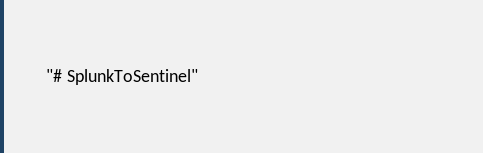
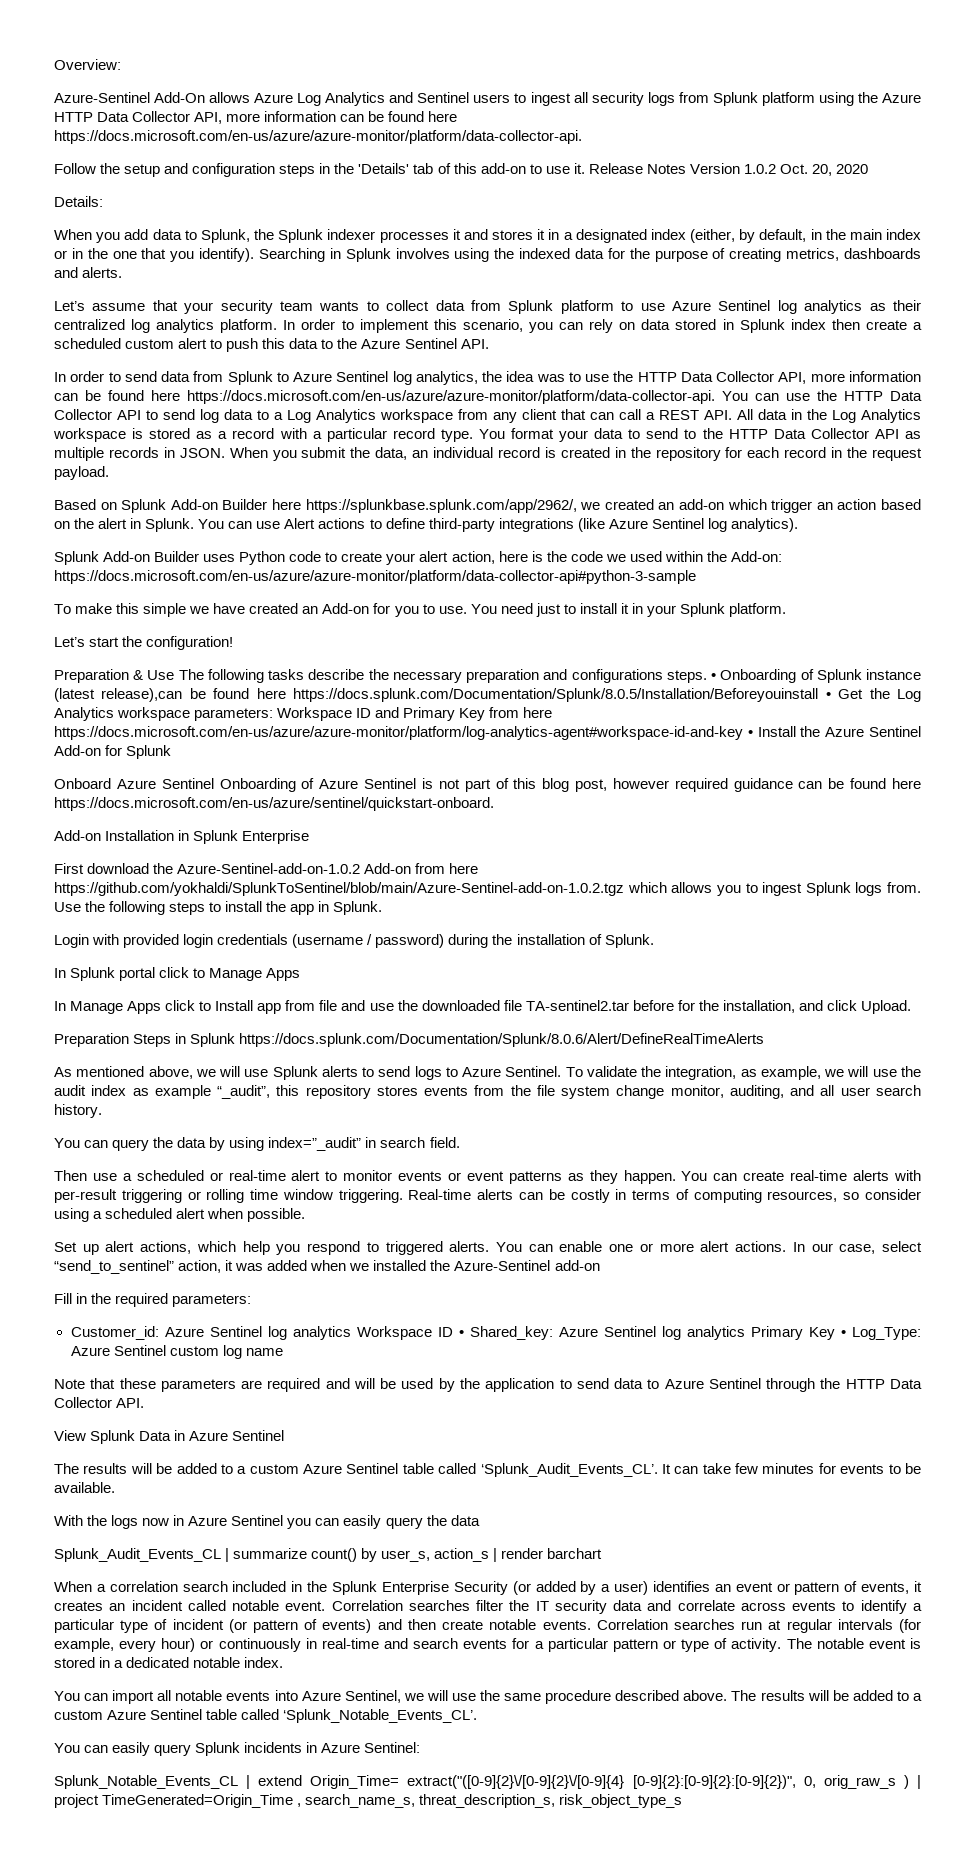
[46,69,198,85] "# SplunkToSentinel" -> [54,59,121,70] [54,92,922,106] [54,111,458,124] [54,130,582,144] [54,163,869,177] [54,196,103,207] [54,229,921,243] [54,248,922,262] [54,267,123,278] [54,300,921,314] [54,319,922,333] [54,338,489,352] [54,371,921,385] [54,390,922,404] [54,409,921,423] [53,428,921,442] [54,447,922,461] [54,466,109,480] [54,499,922,513] [54,518,798,532] [54,551,782,565] [54,570,696,584] [54,603,787,617] [54,636,234,650] [54,669,922,683] [54,688,922,702] [54,707,553,721] [54,726,921,740] [54,745,172,759] [54,778,922,792] [54,797,494,811] [54,830,310,844] [54,863,479,874] [54,882,921,896] [54,901,383,915] [54,934,654,948] [54,967,301,981] [54,1000,912,1014] [54,1033,765,1047] [54,1066,921,1080] [54,1085,922,1099] [54,1104,102,1118] [54,1137,460,1151] [54,1170,922,1184] [54,1189,922,1203] [54,1208,306,1222] [54,1241,923,1255] [54,1260,600,1274] [54,1293,252,1307] [70,1326,921,1340] [70,1345,283,1359] [54,1378,922,1392] [54,1397,145,1408] [54,1430,285,1444] [54,1463,922,1477] [54,1482,115,1493] [54,1515,480,1529] [54,1548,603,1562] [54,1581,923,1595] [54,1600,923,1614] [54,1619,922,1633] [54,1638,921,1652] [54,1657,284,1668] [54,1690,922,1704] [54,1709,478,1723] [54,1742,421,1756] [54,1775,921,1789] [54,1794,683,1808] Overview: // Azure-Sentinel Add-On allows Azure Log Analytics and Sentinel users to ingest all security logs from Splunk platform using the Azure HTTP Data Collector API, more information can be found here https://docs.microsoft.com/en-us/azure/azure-monitor/platform/data-collector-api. // Follow the setup and configuration steps in the 'Details' tab of this add-on to use it. Release Notes Version 1.0.2 Oct. 20, 2020 // Details: // When you add data to Splunk, the Splunk indexer processes it and stores it in a designated index (either, by default, in the main index or in the one that you identify). Searching in Splunk involves using the indexed data for the purpose of creating metrics, dashboards and alerts. // Let’s assume that your security team wants to collect data from Splunk platform to use Azure Sentinel log analytics as their centralized log analytics platform. In order to implement this scenario, you can rely on data stored in Splunk index then create a scheduled custom alert to push this data to the Azure Sentinel API. // In order to send data from Splunk to Azure Sentinel log analytics, the idea was to use the HTTP Data Collector API, more information can be found here https://docs.microsoft.com/en-us/azure/azure-monitor/platform/data-collector-api. You can use the HTTP Data Collector API to send log data to a Log Analytics workspace from any client that can call a REST API. All data in the Log Analytics workspace is stored as a record with a particular record type. You format your data to send to the HTTP Data Collector API as multiple records in JSON. When you submit the data, an individual record is created in the repository for each record in the request payload. // Based on Splunk Add-on Builder here https://splunkbase.splunk.com/app/2962/, we created an add-on which trigger an action based on the alert in Splunk. You can use Alert actions to define third-party integrations (like Azure Sentinel log analytics). // Splunk Add-on Builder uses Python code to create your alert action, here is the code we used within the Add-on: https://docs.microsoft.com/en-us/azure/azure-monitor/platform/data-collector-api#python-3-sample // To make this simple we have created an Add-on for you to use. You need just to install it in your Splunk platform. // Let’s start the configuration! // Preparation & Use The following tasks describe the necessary preparation and configurations steps. • Onboarding of Splunk instance (latest release),can be found here https://docs.splunk.com/Documentation/Splunk/8.0.5/Installation/Beforeyouinstall • Get the Log Analytics workspace parameters: Workspace ID and Primary Key from here https://docs.microsoft.com/en-us/azure/azure-monitor/platform/log-analytics-agent#workspace-id-and-key • Install the Azure Sentinel Add-on for Splunk // Onboard Azure Sentinel Onboarding of Azure Sentinel is not part of this blog post, however required guidance can be found here https://docs.microsoft.com/en-us/azure/sentinel/quickstart-onboard. // Add-on Installation in Splunk Enterprise // First download the Azure-Sentinel-add-on-1.0.2 Add-on from here https://github.com/yokhaldi/SplunkToSentinel/blob/main/Azure-Sentinel-add-on-1.0.2.tgz which allows you to ingest Splunk logs from. Use the following steps to install the app in Splunk. // Login with provided login credentials (username / password) during the installation of Splunk. // In Splunk portal click to Manage Apps // In Manage Apps click to Install app from file and use the downloaded file TA-sentinel2.tar before for the installation, and click Upload. // Preparation Steps in Splunk https://docs.splunk.com/Documentation/Splunk/8.0.6/Alert/DefineRealTimeAlerts // As mentioned above, we will use Splunk alerts to send logs to Azure Sentinel. To validate the integration, as example, we will use the audit index as example “_audit”, this repository stores events from the file system change monitor, auditing, and all user search history. // You can query the data by using index=”_audit” in search field. // Then use a scheduled or real-time alert to monitor events or event patterns as they happen. You can create real-time alerts with per-result triggering or rolling time window triggering. Real-time alerts can be costly in terms of computing resources, so consider using a scheduled alert when possible. // Set up alert actions, which help you respond to triggered alerts. You can enable one or more alert actions. In our case, select “send_to_sentinel” action, it was added when we installed the Azure-Sentinel add-on // Fill in the required parameters: // Customer_id: Azure Sentinel log analytics Workspace ID • Shared_key: Azure Sentinel log analytics Primary Key • Log_Type: Azure Sentinel custom log name // Note that these parameters are required and will be used by the application to send data to Azure Sentinel through the HTTP Data Collector API. // View Splunk Data in Azure Sentinel // The results will be added to a custom Azure Sentinel table called ‘Splunk_Audit_Events_CL’. It can take few minutes for events to be available. // With the logs now in Azure Sentinel you can easily query the data // Splunk_Audit_Events_CL | summarize count() by user_s, action_s | render barchart // When a correlation search included in the Splunk Enterprise Security (or added by a user) identifies an event or pattern of events, it creates an incident called notable event. Correlation searches filter the IT security data and correlate across events to identify a particular type of incident (or pattern of events) and then create notable events. Correlation searches run at regular intervals (for example, every hour) or continuously in real-time and search events for a particular pattern or type of activity. The notable event is stored in a dedicated notable index. // You can import all notable events into Azure Sentinel, we will use the same procedure described above. The results will be added to a custom Azure Sentinel table called ‘Splunk_Notable_Events_CL’. // You can easily query Splunk incidents in Azure Sentinel: // Splunk_Notable_Events_CL | extend Origin_Time= extract("([0-9]{2}\/[0-9]{2}\/[0-9]{4} [0-9]{2}:[0-9]{2}:[0-9]{2})", 0, orig_raw_s ) | project TimeGenerated=Origin_Time , search_name_s, threat_description_s, risk_object_type_s

